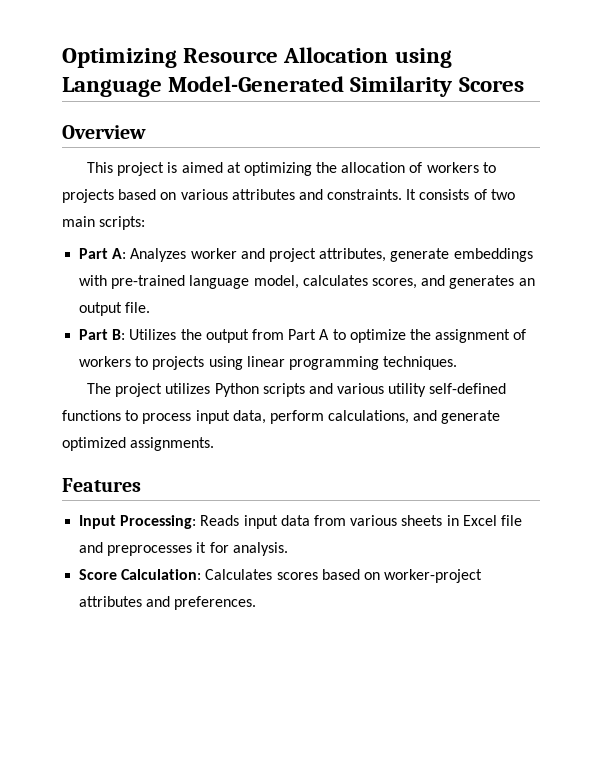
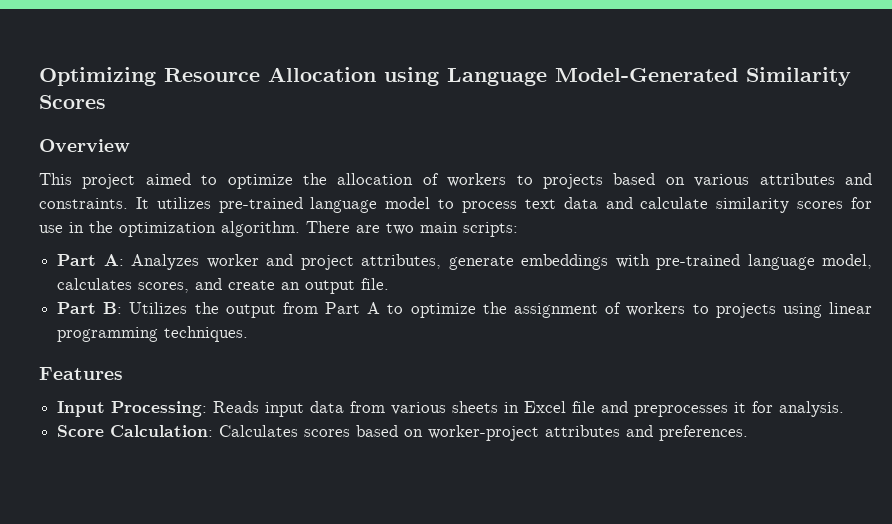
[167,162,312,176] is aimed at optimizing -> [145,173,293,189] aimed to optimize
[419,189,487,200] consists of -> [156,197,872,213] [39,221,380,237] utilizes pre-trained language model to process text data and calculate similarity scores for use in the optimization algorithm. There are
[449,275,515,289] generates -> [228,280,276,290] create
[86,383,507,397] [62,410,501,424] [62,437,215,451] // The project utilizes Python scripts and various utility self-defined functions to process input data, perform calculations, and generate optimized assignments. -> (249, 334) none

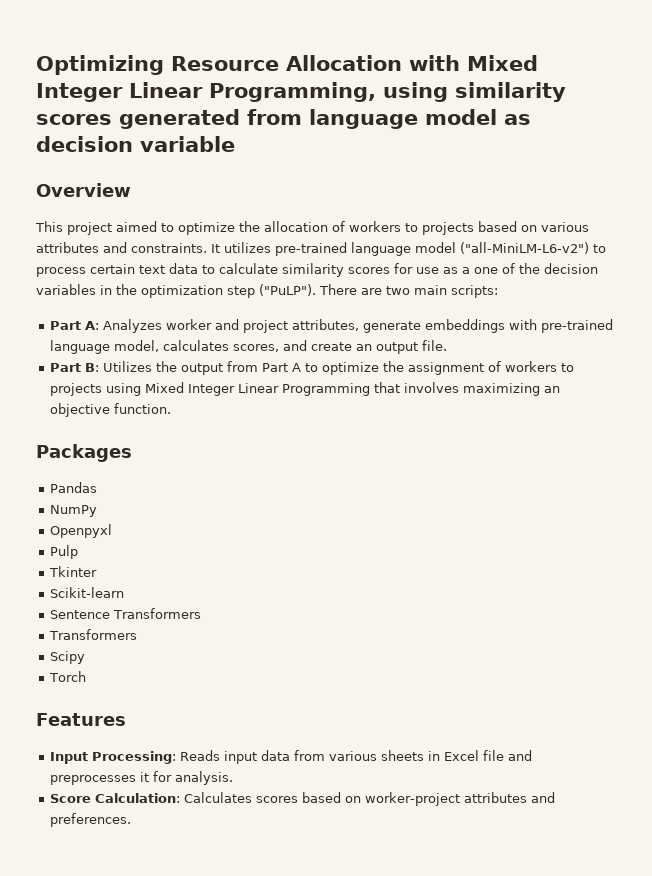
[384,67,851,86] [39,95,106,109] using Language Model-Generated Similarity Scores -> [409,55,538,71] [36,82,566,102] [36,109,531,129] [36,136,235,152] with Mixed Integer Linear Programming, using similarity scores generated from language model as decision variable
(431, 203) none -> [460,242,589,254] ("all-MiniLM-L6-v2")
(517, 207) none -> [90,264,135,274] certain
[605,197,633,209] and -> [202,265,215,274] to
(63, 229) none -> [443,263,598,274] [36,284,96,295] as a one of the decision variables
[221,221,300,237] algorithm. -> [227,284,316,298] step ("PuLP").
[828,302,872,314] [57,326,249,342] linear programming techniques. -> [145,382,561,396] [50,403,172,417] [36,444,132,462] [50,482,98,493] [50,505,98,517] [50,524,113,538] [50,545,79,559] [49,566,98,577] [50,587,125,598] [50,608,202,619] [49,629,138,640] [50,651,86,664] [49,671,87,682] Mixed Integer Linear Programming that involves maximizing an objective function. // Packages // Pandas // NumPy // Openpyxl // Pulp // Tkinter // Scikit-learn // Sentence Transformers // Transformers // Scipy // Torch

